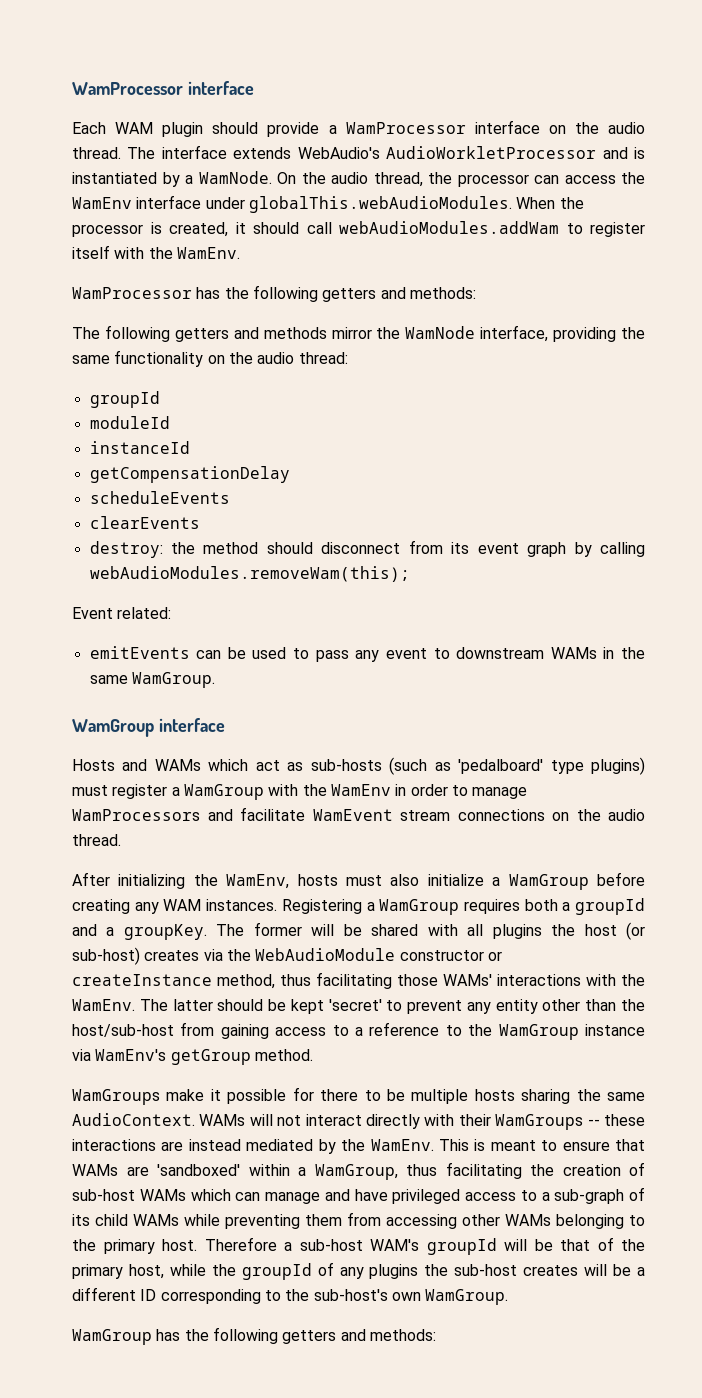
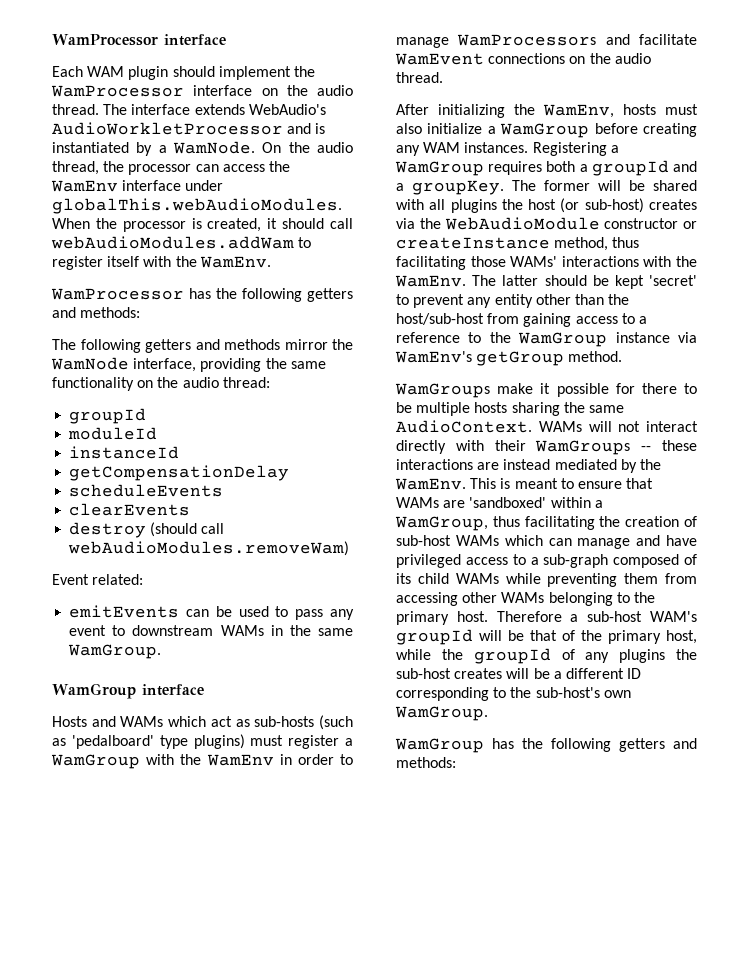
[267,122,337,137] provide a -> [218,66,315,80] implement the
[89,540,645,558] [89,566,410,582] destroy: the method should disconnect from its event graph by calling webAudioModules.removeWam(this); -> [69,522,225,538] [68,541,350,556] destroy (should call webAudioModules.removeWam)
[400,810,450,821] stream -> (484, 59) none
(625, 1196) none -> [613,554,680,568] composed

